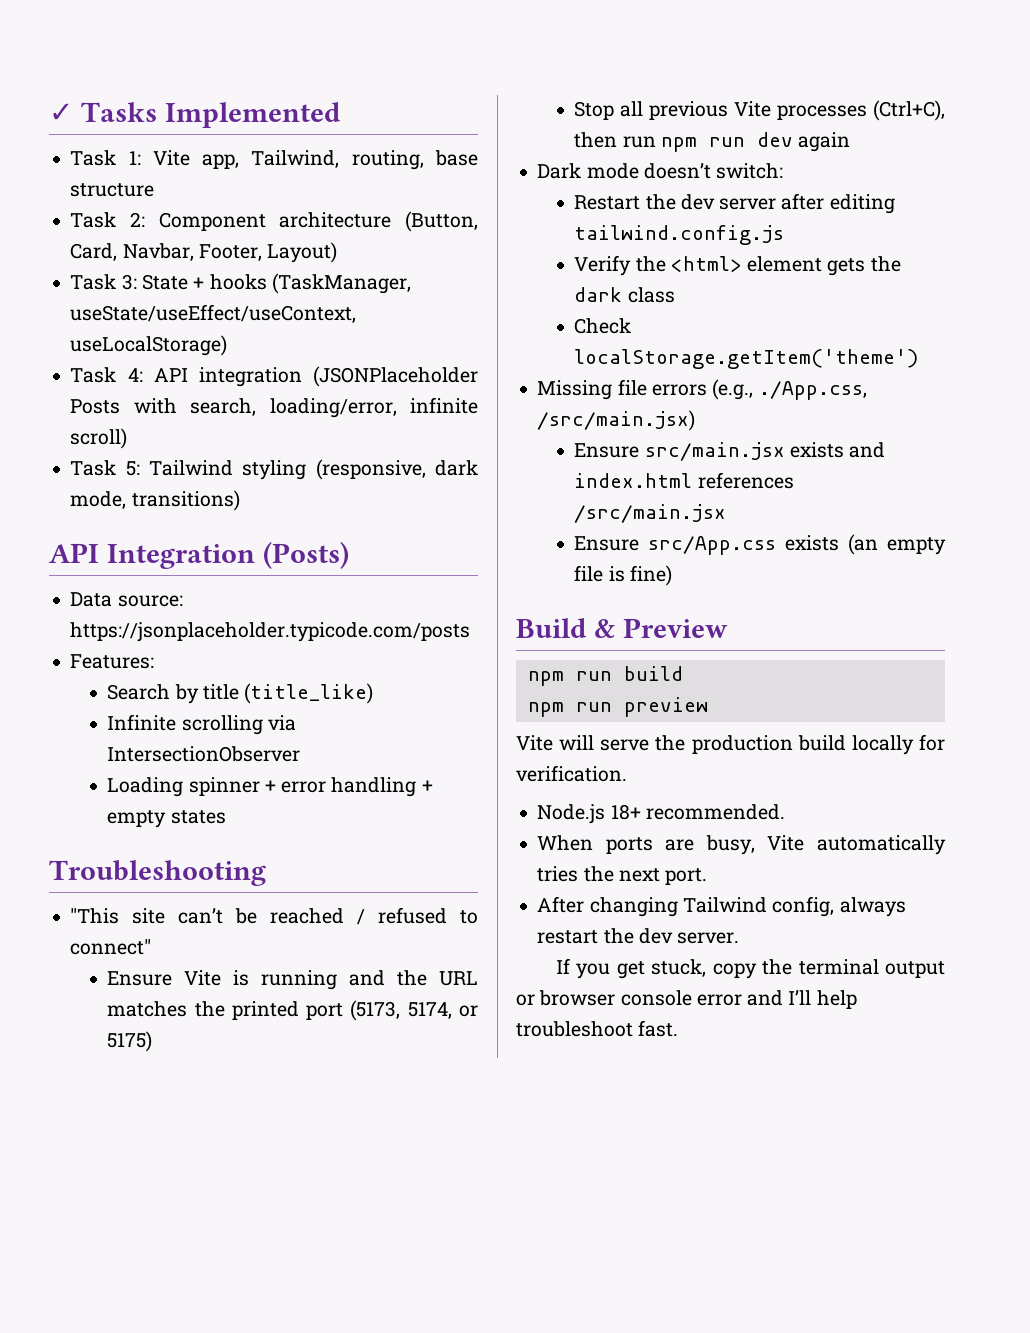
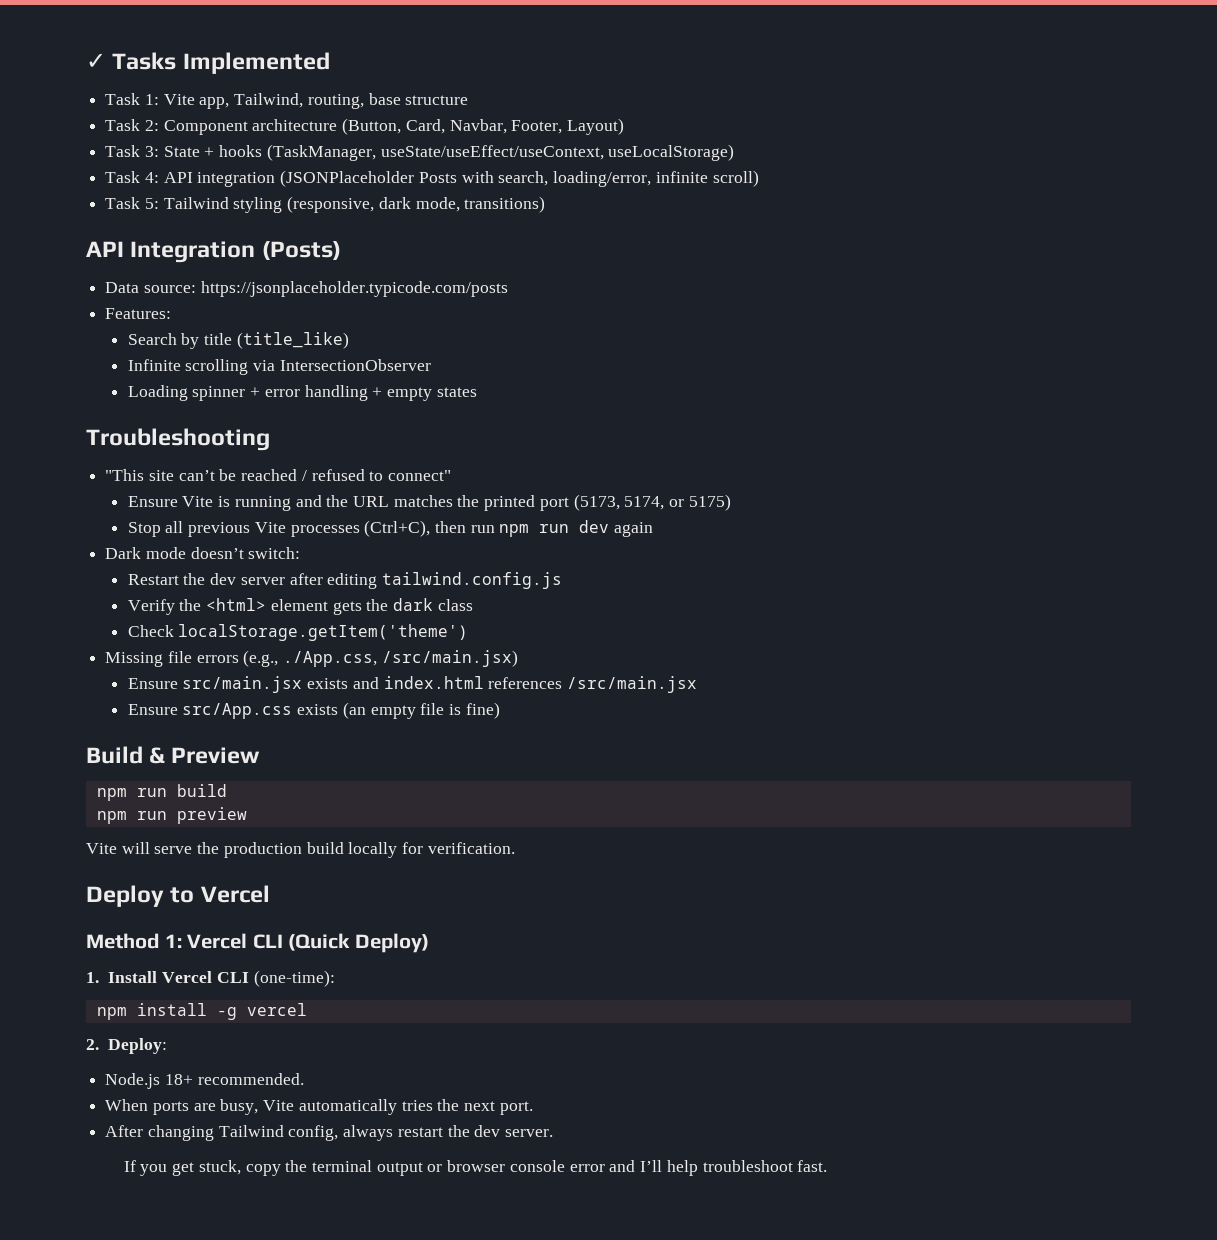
(627, 773) none -> [86,885,270,907] [86,933,429,953] [86,970,335,987] [96,1003,307,1020] [86,1038,168,1054] // Deploy to Vercel // Method 1: Vercel CLI (Quick Deploy) // 1. Install Vercel CLI (one-time): // npm install -g vercel // 2. Deploy:

